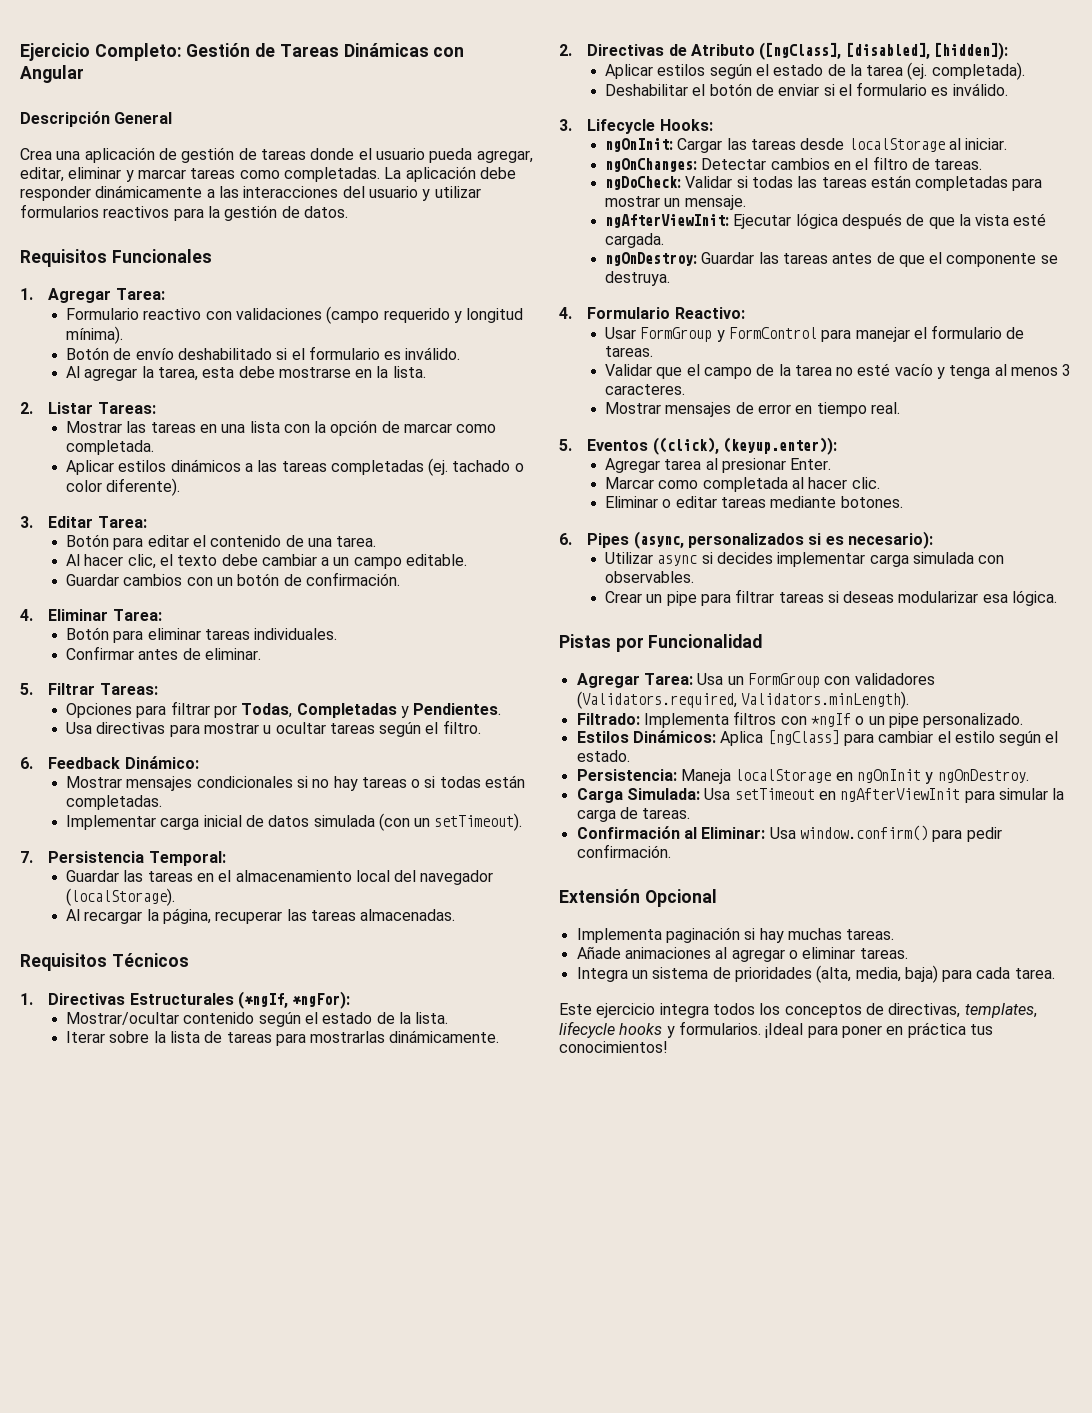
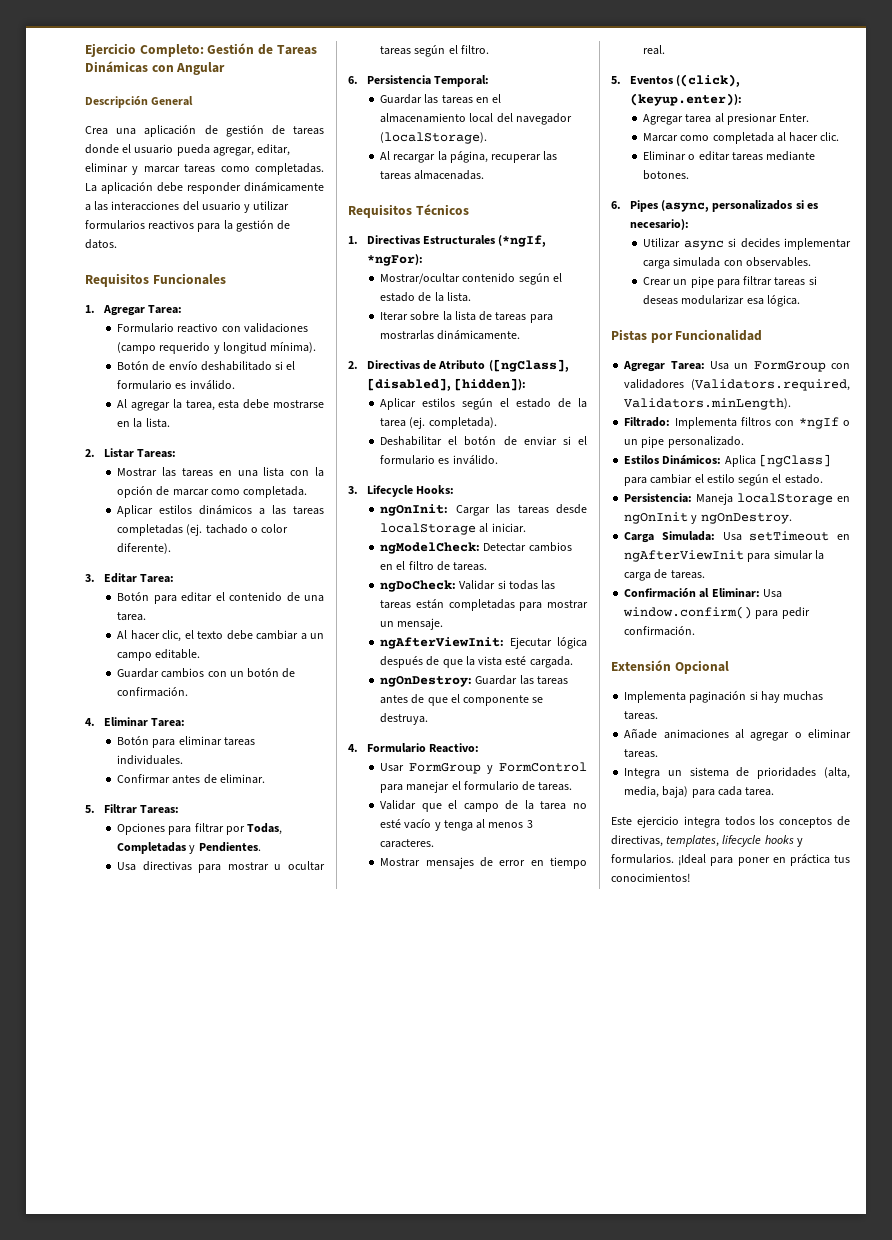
[48,756,199,769] [65,775,526,791] [65,795,162,810] [65,813,523,831] [20,851,33,863] Feedback Dinámico: // Mostrar mensajes condicionales si no hay tareas o si todas están completadas. // Implementar carga inicial de datos simulada (con un setTimeout). // 7. -> (358, 80) none
[604,158,697,172] ngOnChanges: -> [380,542,481,554] ngModelCheck:

